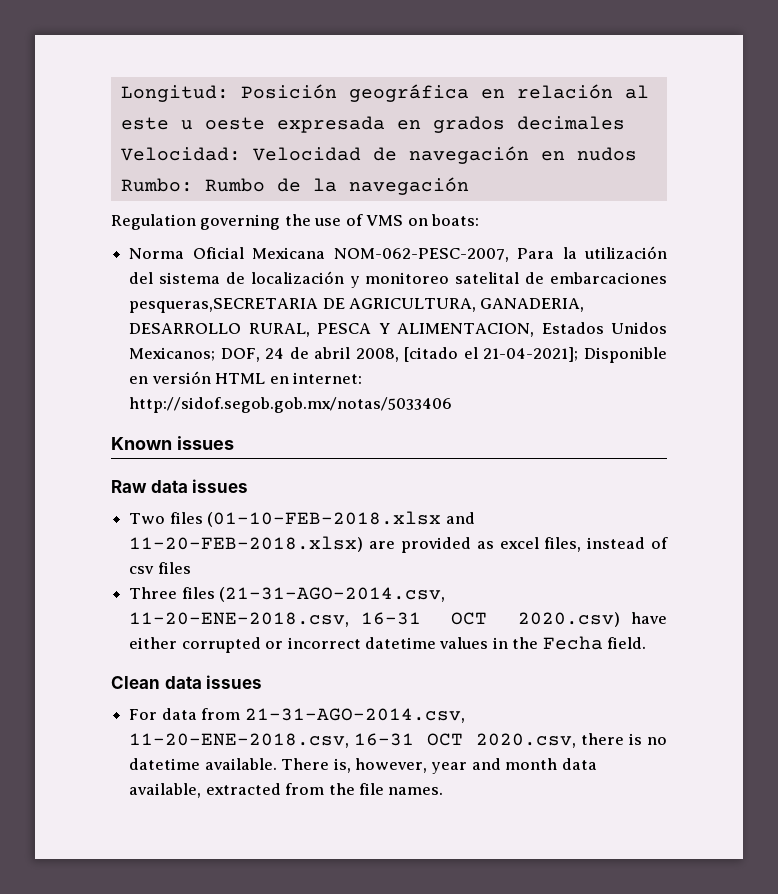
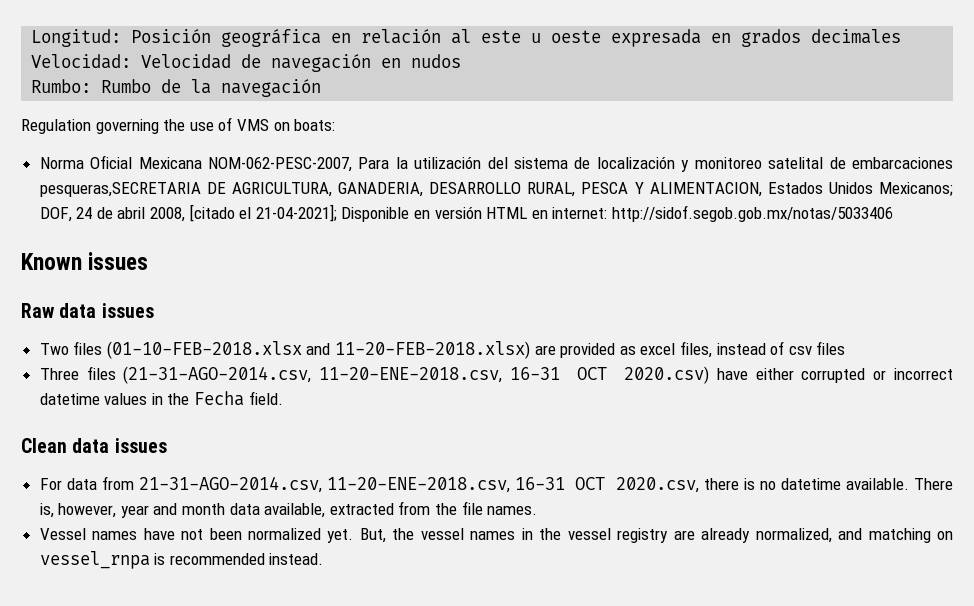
(444, 791) none -> [39,528,954,543] [39,551,324,569] // Vessel names have not been normalized yet. But, the vessel names in the vessel registry are already normalized, and matching on vessel_rnpa is recommended instead.

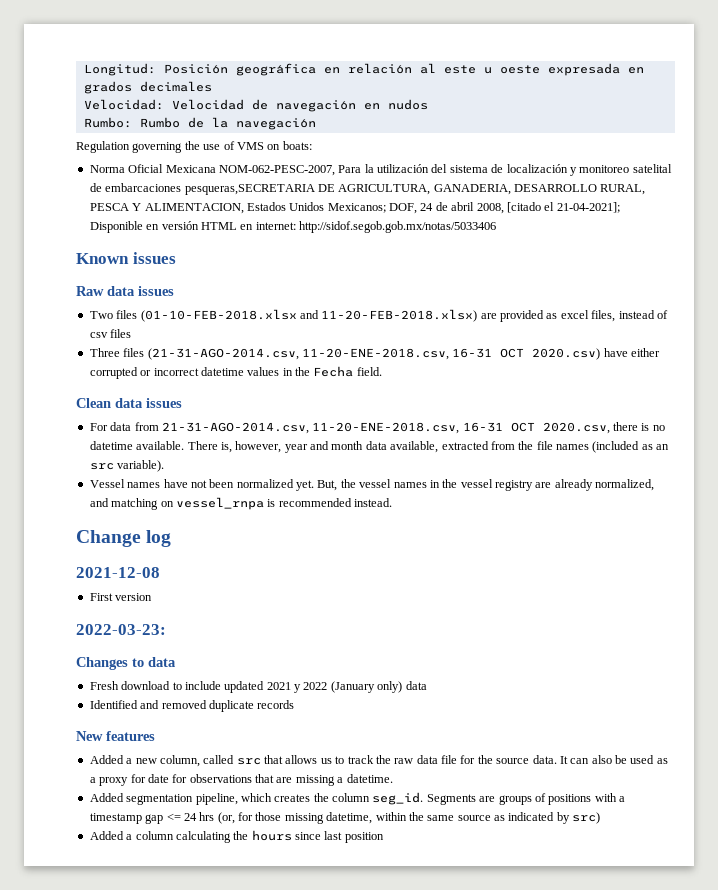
[487,506,538,515] names. -> [556,441,670,453] [89,460,165,472] names (included as an src variable).
(324, 559) none -> [76,530,172,547] [76,567,160,578] [89,593,153,601] [76,624,166,635] [76,657,176,670] [89,681,427,693] [89,700,295,712] [76,731,155,741] [89,755,668,767] [89,774,393,786] [89,792,625,805] [89,812,601,824] [89,830,384,843] // Change log // 2021-12-08 // First version // 2022-03-23: // Changes to data // Fresh download to include updated 2021 y 2022 (January only) data // Identified and removed duplicate records // New features // Added a new column, called src that allows us to track the raw data file for the source data. It can also be used as a proxy for date for observations that are missing a datetime. // Added segmentation pipeline, which creates the column seg_id. Segments are groups of positions with a timestamp gap <= 24 hrs (or, for those missing datetime, within the same source as indicated by src) // Added a column calculating the hours since last position

